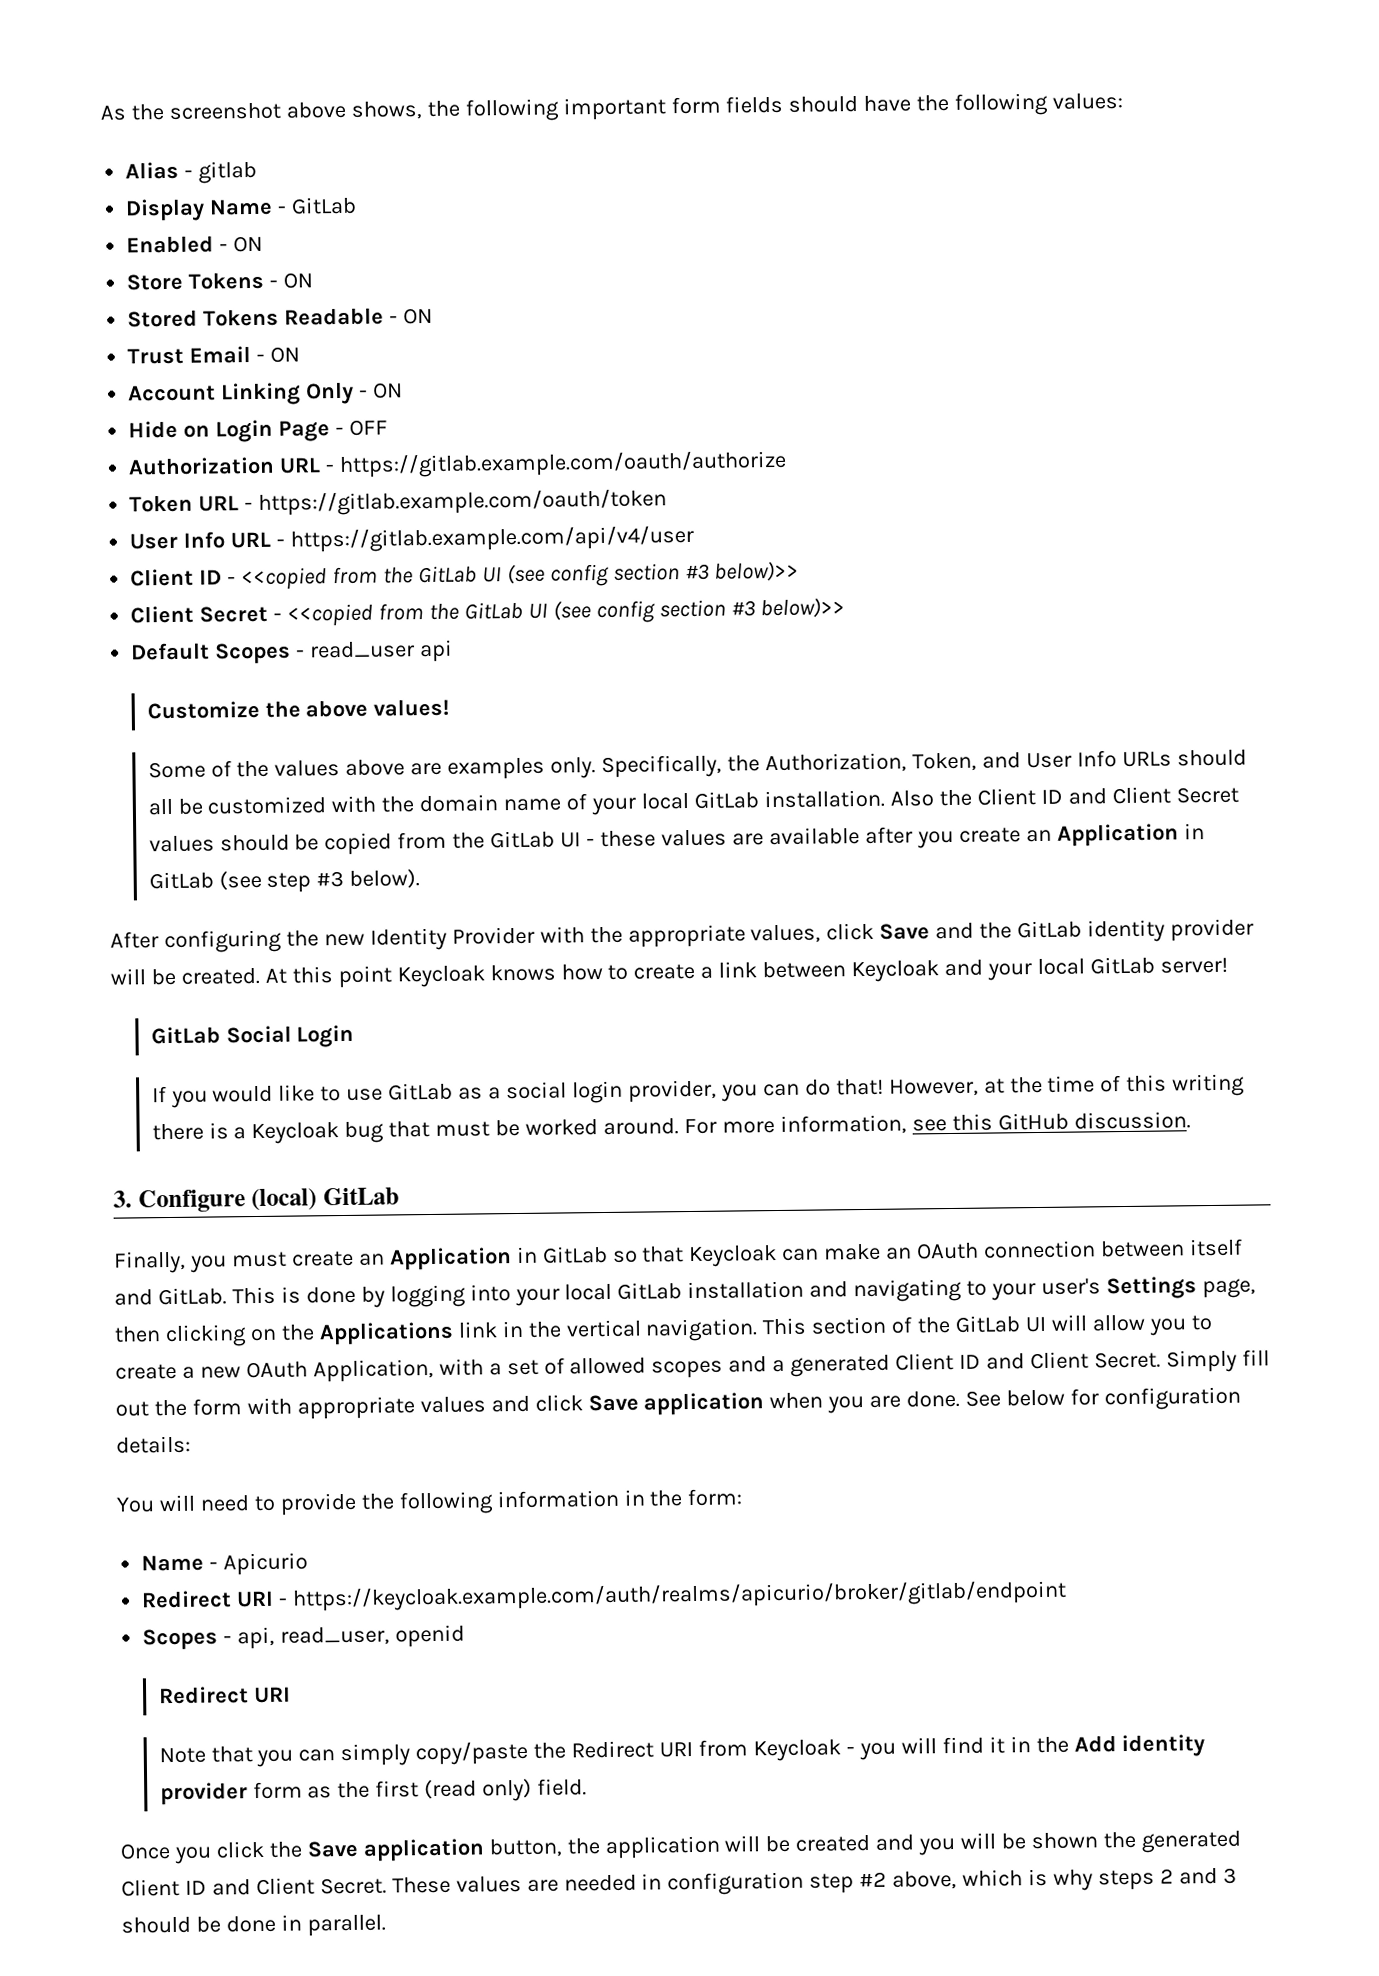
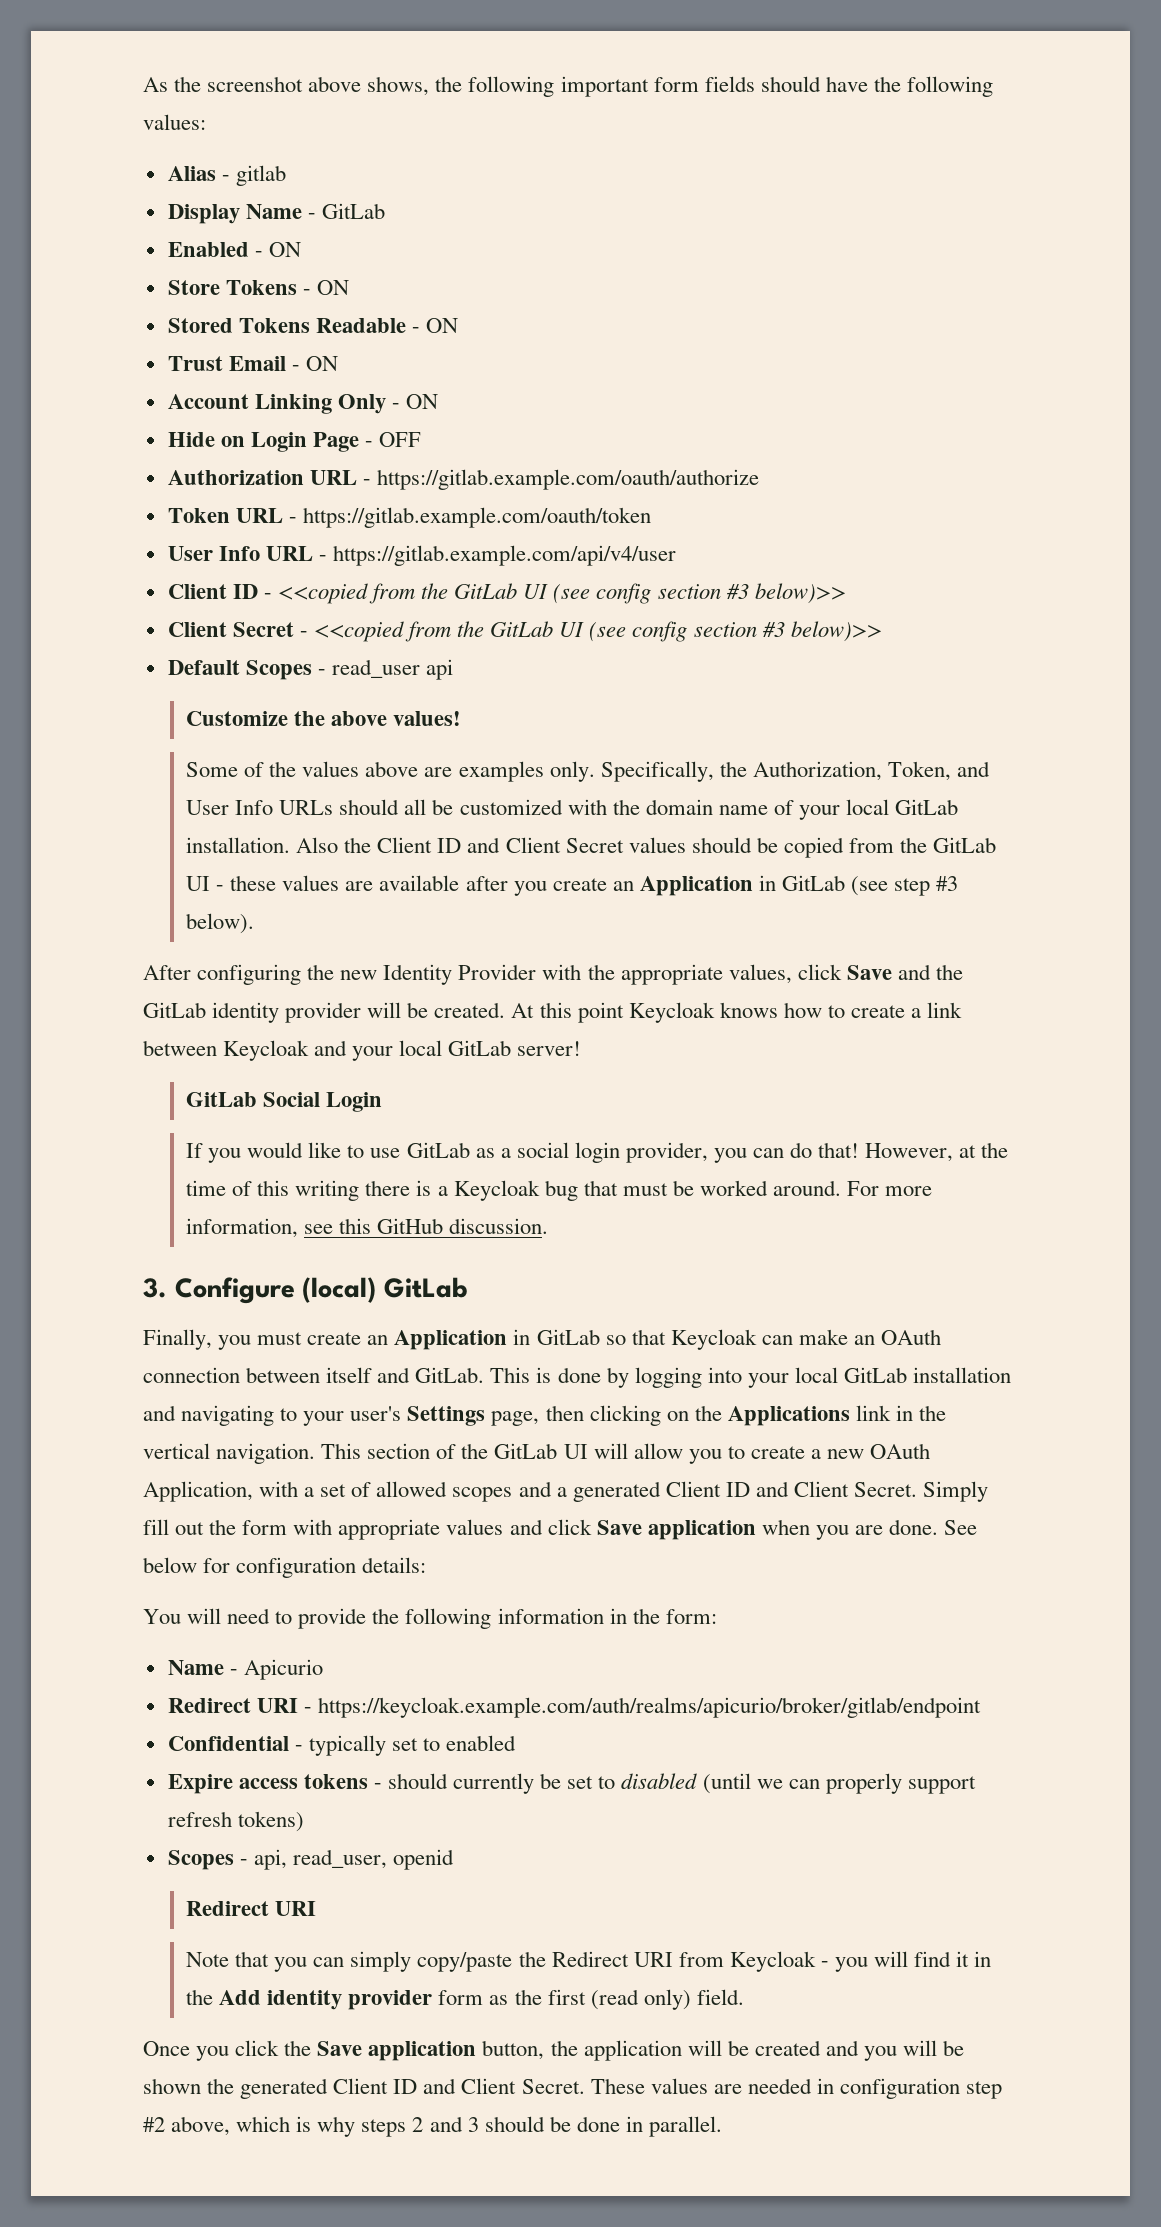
(1068, 1595) none -> [167,1735,517,1756] [167,1773,976,1794] [167,1811,304,1832] // Confidential - typically set to enabled // Expire access tokens - should currently be set to disabled (until we can properly support refresh tokens)

